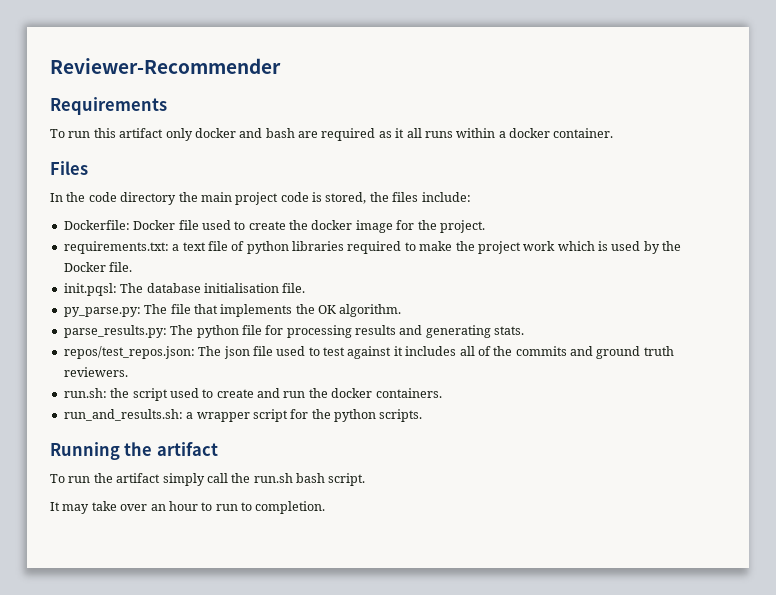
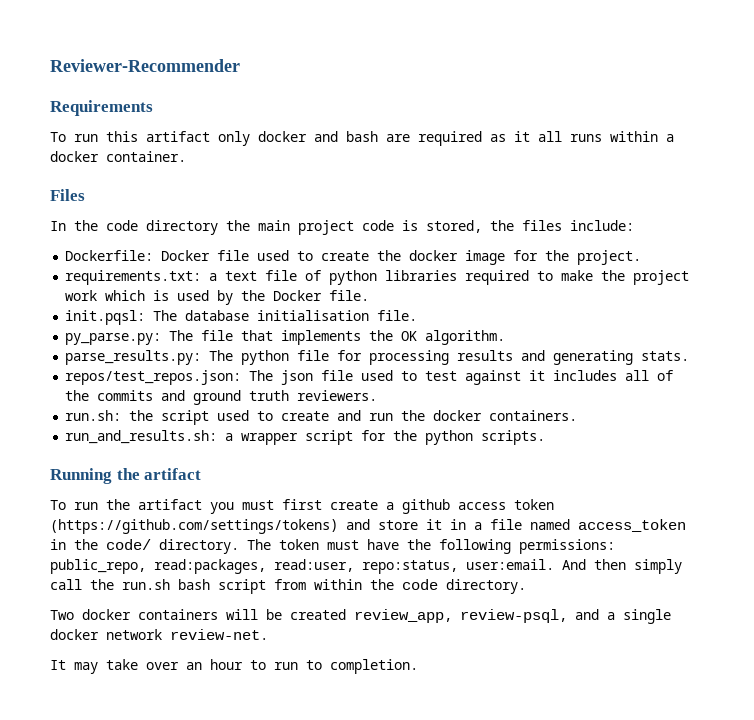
(161, 478) none -> [210,499,554,514] [50,519,686,534] [50,539,615,554] [50,559,626,574] you must first create a github access token (https://github.com/settings/tokens) and store it in a file named access_token in the code/ directory. The token must have the following permissions: public_repo, read:packages, read:user, repo:status, user:email. And then
[328,473,366,486] script. -> [218,579,526,594] [50,609,671,624] [50,629,268,640] script from within the code directory. // Two docker containers will be created review_app, review-psql, and a single docker network review-net.

